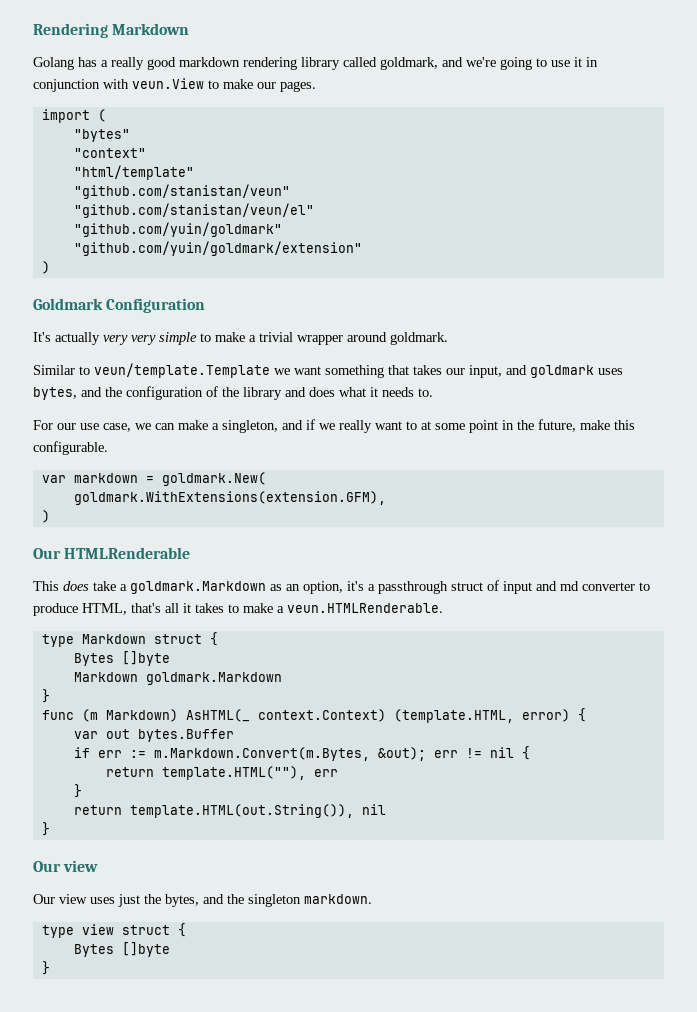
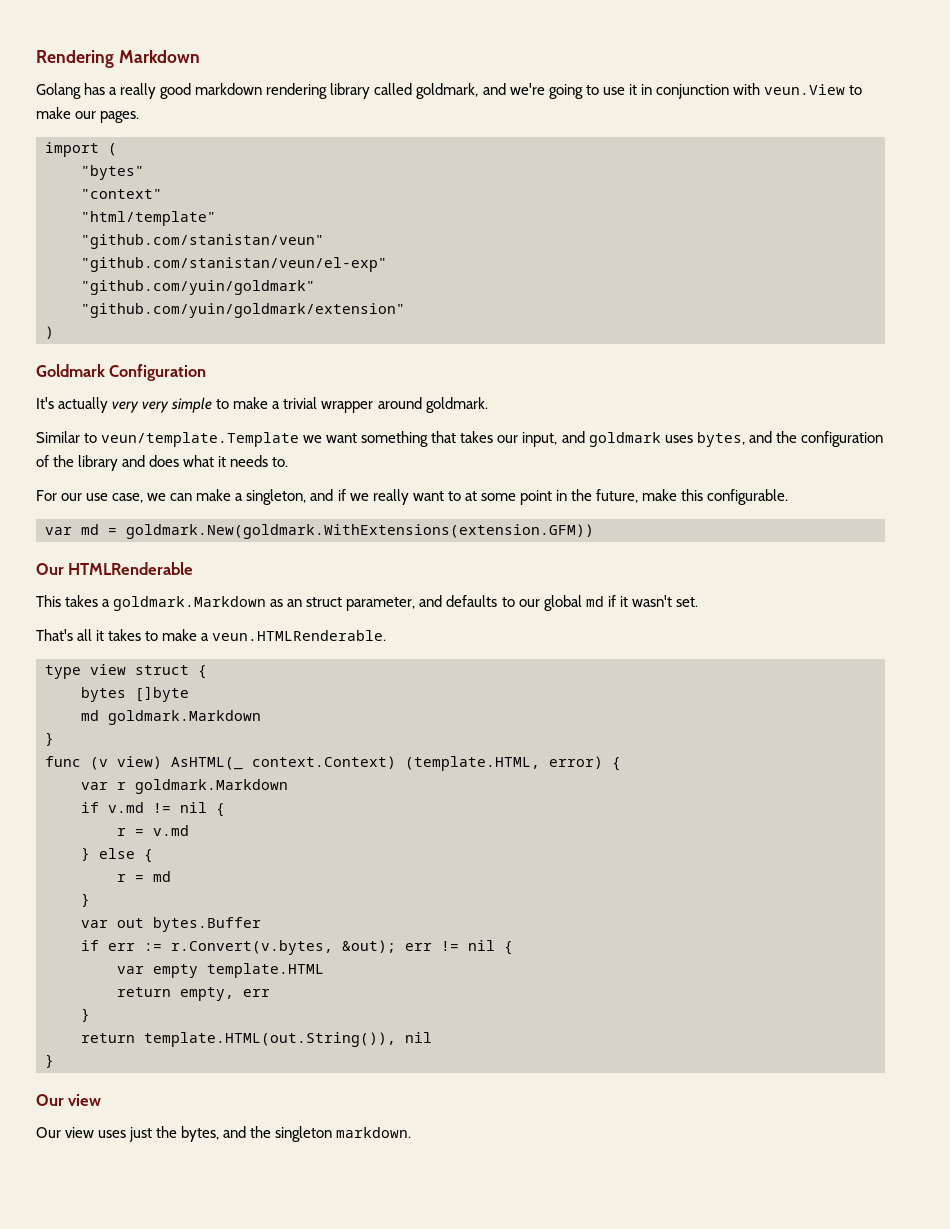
[73,203,314,218] "github.com/stanistan/veun/el" -> [81,257,387,272] "github.com/stanistan/veun/el-exp"
[73,472,266,486] [73,491,386,505] [41,510,50,523] markdown = goldmark.New( // goldmark.WithExtensions(extension.GFM), // ) -> [81,524,594,539] md = goldmark.New(goldmark.WithExtensions(extension.GFM))
[63,581,116,591] does take -> [65,595,99,607] takes
[303,580,650,594] [33,603,161,616] option, it's a passthrough struct of input and md converter to produce HTML, that's -> [306,595,698,611] [36,629,73,641] struct parameter, and defaults to our global md if it wasn't set. // That's
[81,632,218,646] [73,651,170,666] [73,672,138,682] Markdown struct { // Bytes []byte // Markdown -> [90,664,207,679] [81,686,189,702] [81,710,99,721] view struct { // bytes []byte // md
[81,709,178,722] (m Markdown) -> [90,756,162,770] (v view)
(586, 715) none -> [81,779,288,794] [81,802,225,817] [117,825,189,836] [81,847,153,863] [117,871,171,882] [81,893,90,907] // var r goldmark.Markdown // if v.md != nil { // r = v.md // } else { // r = md // }
[153,747,370,761] m.Markdown.Convert(m.Bytes, -> [171,940,333,955] r.Convert(v.bytes,
[105,766,306,780] // return template.HTML(""), -> [117,963,324,978] [117,987,234,1001] // var empty template.HTML // return empty,
[41,923,186,938] [73,942,170,957] [41,961,50,975] // type view struct { // Bytes []byte // } -> (412, 1132) none

